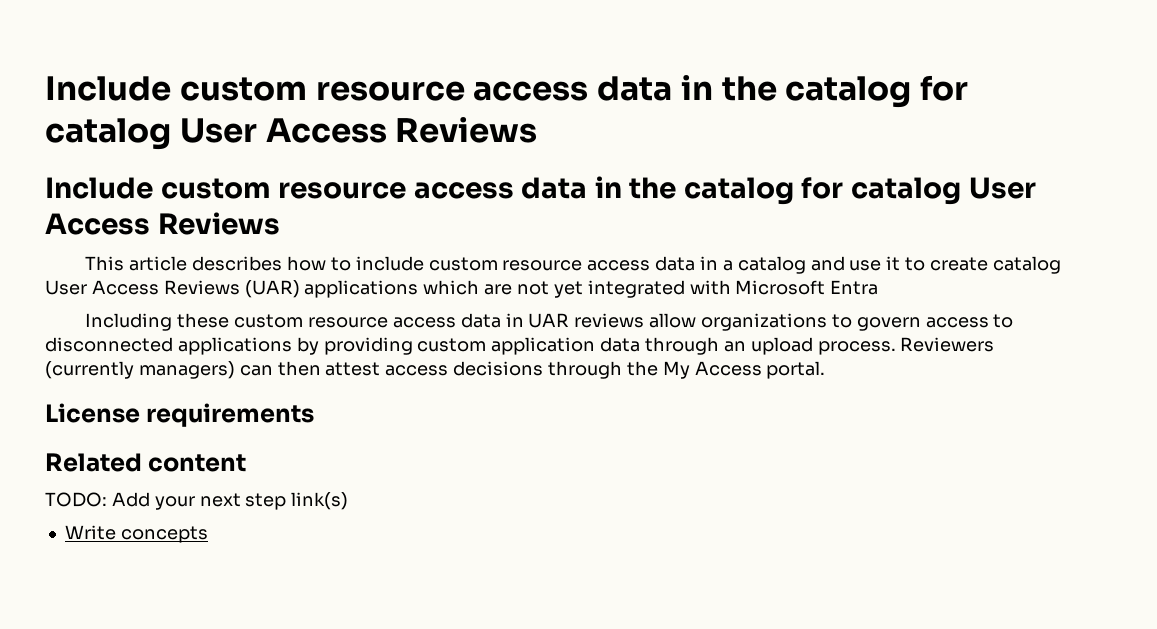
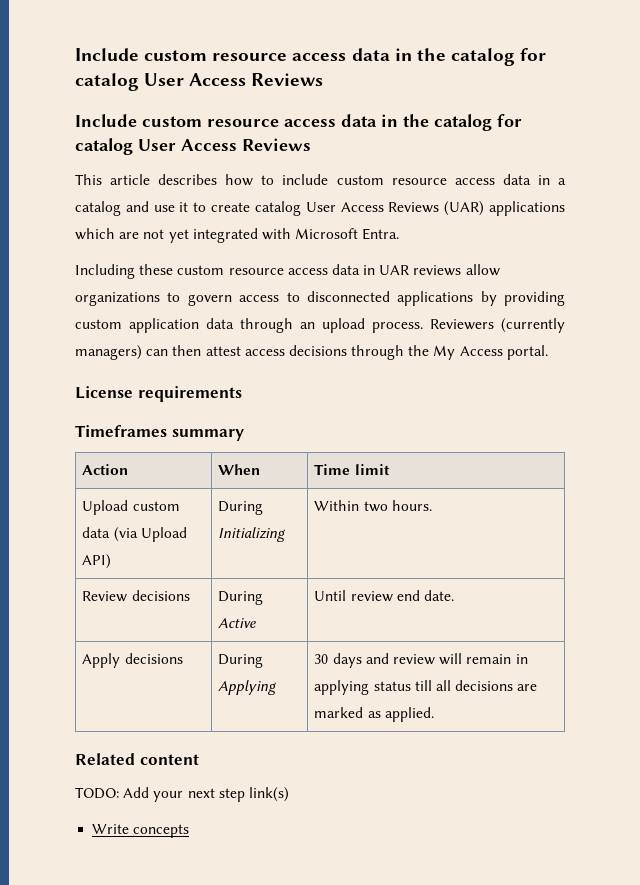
[830,280,879,295] Entra -> [362,228,400,240] Entra.
(315, 415) none -> [75,425,244,441] [82,464,129,475] [218,464,261,475] [314,464,390,475] [82,500,180,515] [82,527,187,542] [82,554,112,569] [218,501,264,515] [218,527,286,542] [314,500,432,512] [82,590,190,602] [218,591,264,605] [218,618,257,628] [314,590,454,602] [82,653,183,668] [218,654,264,668] [218,680,277,695] [314,653,528,668] [314,680,538,695] [314,707,434,722] // Timeframes summary // Action | When | Time limit // Upload custom data (via Upload API) | During Initializing | Within two hours. // Review decisions | During Active | Until review end date. // Apply decisions | During Applying | 30 days and review will remain in applying status till all decisions are marked as applied.

